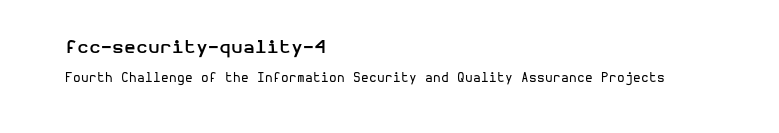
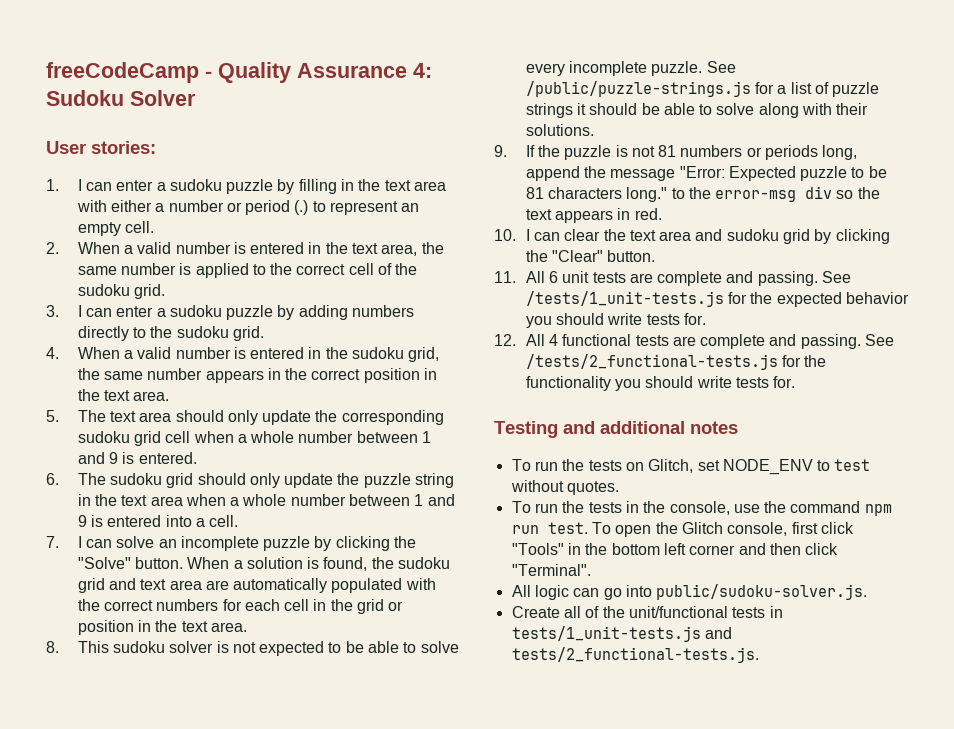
[65,40,326,58] [65,72,665,86] fcc-security-quality-4 // Fourth Challenge of the Information Security and Quality Assurance Projects -> [46,62,432,83] [46,90,196,106] [46,141,156,154] [46,179,447,194] [76,200,420,215] [77,221,154,236] [46,242,444,256] [77,263,418,278] [77,284,165,299] [46,305,415,320] [77,326,264,341] [46,347,440,362] [77,368,438,383] [77,389,170,401] [46,410,444,425] [77,431,432,446] [77,452,197,464] [46,473,455,488] [77,494,455,506] [77,515,239,527] [46,536,417,551] [77,557,451,571] [77,578,436,593] [77,599,404,614] [77,620,247,635] [46,641,459,656] [525,61,736,76] [525,81,880,97] [525,103,869,118] [525,124,594,136] [494,145,858,160] [525,166,887,181] [525,186,880,202] [525,208,662,223] [494,229,890,244] [525,250,656,262] [494,271,852,286] [525,291,909,307] [525,313,706,328] [494,334,895,349] [525,354,827,370] [525,376,796,391] [494,421,738,438] [511,459,871,475] [510,480,619,495] [511,501,892,516] [511,522,854,537] [511,543,839,555] [511,564,591,576] [511,584,868,600] [511,606,783,618] [511,626,732,642] [511,647,759,663] freeCodeCamp - Quality Assurance 4: Sudoku Solver // User stories: // 1. I can enter a sudoku puzzle by filling in the text area with either a number or period (.) to represent an empty cell. // 2. When a valid number is entered in the text area, the same number is applied to the correct cell of the sudoku grid. // 3. I can enter a sudoku puzzle by adding numbers directly to the sudoku grid. // 4. When a valid number is entered in the sudoku grid, the same number appears in the correct position in the text area. // 5. The text area should only update the corresponding sudoku grid cell when a whole number between 1 and 9 is entered. // 6. The sudoku grid should only update the puzzle string in the text area when a whole number between 1 and 9 is entered into a cell. // 7. I can solve an incomplete puzzle by clicking the "Solve" button. When a solution is found, the sudoku grid and text area are automatically populated with the correct numbers for each cell in the grid or position in the text area. // 8. This sudoku solver is not expected to be able to solve every incomplete puzzle. See /public/puzzle-strings.js for a list of puzzle strings it should be able to solve along with their solutions. // 9. If the puzzle is not 81 numbers or periods long, append the message "Error: Expected puzzle to be 81 characters long." to the error-msg div so the text appears in red. // 10. I can clear the text area and sudoku grid by clicking the "Clear" button. // 11. All 6 unit tests are complete and passing. See /tests/1_unit-tests.js for the expected behavior you should write tests for. // 12. All 4 functional tests are complete and passing. See /tests/2_functional-tests.js for the functionality you should write tests for. // Testing and additional notes // To run the tests on Glitch, set NODE_ENV to test without quotes. // To run the tests in the console, use the command npm run test. To open the Glitch console, first click "Tools" in the bottom left corner and then click "Terminal". // All logic can go into public/sudoku-solver.js. // Create all of the unit/functional tests in tests/1_unit-tests.js and tests/2_functional-tests.js.

